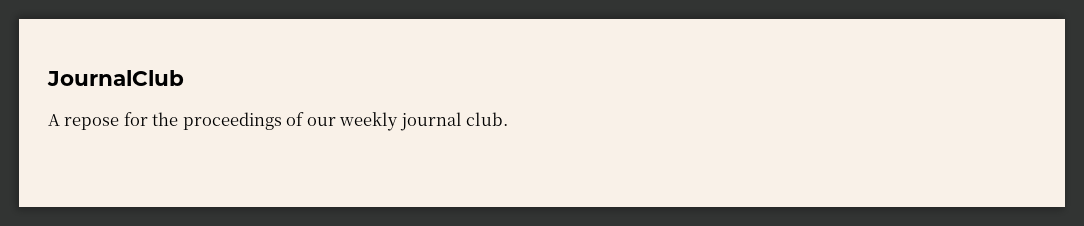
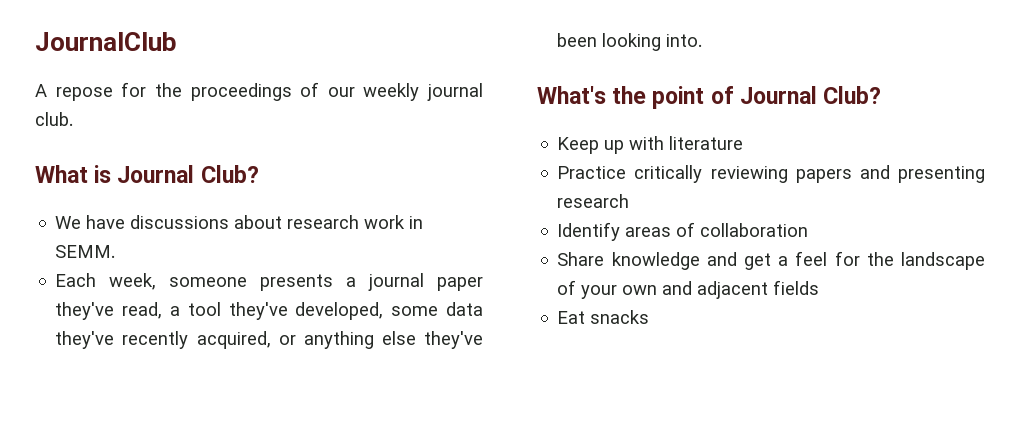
(509, 119) none -> [35,165,259,183] [55,215,424,229] [55,245,116,258] [55,273,483,291] [55,302,483,320] [55,331,483,349] [557,33,703,51] [537,86,882,109] [557,136,744,154] [557,165,985,183] [557,194,630,208] [557,222,809,241] [557,251,985,270] [557,280,820,299] [557,310,650,324] // What is Journal Club? // We have discussions about research work in SEMM. // Each week, someone presents a journal paper they've read, a tool they've developed, some data they've recently acquired, or anything else they've been looking into. // What's the point of Journal Club? // Keep up with literature // Practice critically reviewing papers and presenting research // Identify areas of collaboration // Share knowledge and get a feel for the landscape of your own and adjacent fields // Eat snacks

